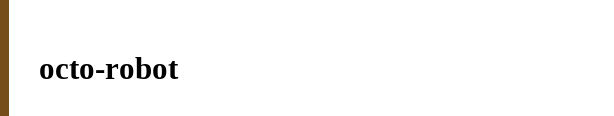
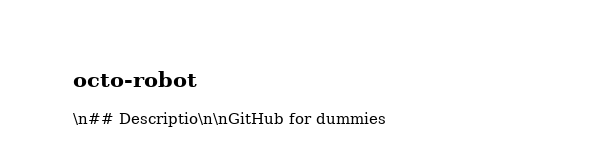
(179, 68) none -> [73,112,386,127] // \n## Descriptio\n\nGitHub for dummies

